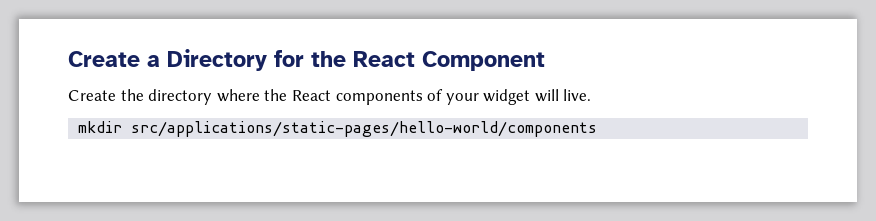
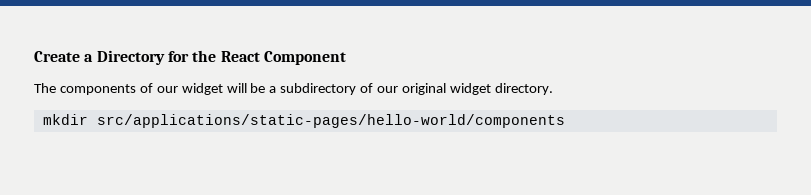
[68,89,331,105] Create the directory where the React -> [34,83,56,93] The
[445,93,479,105] your -> [156,86,178,93] our
[563,89,592,101] live. -> [250,83,553,95] be a subdirectory of our original widget directory.

